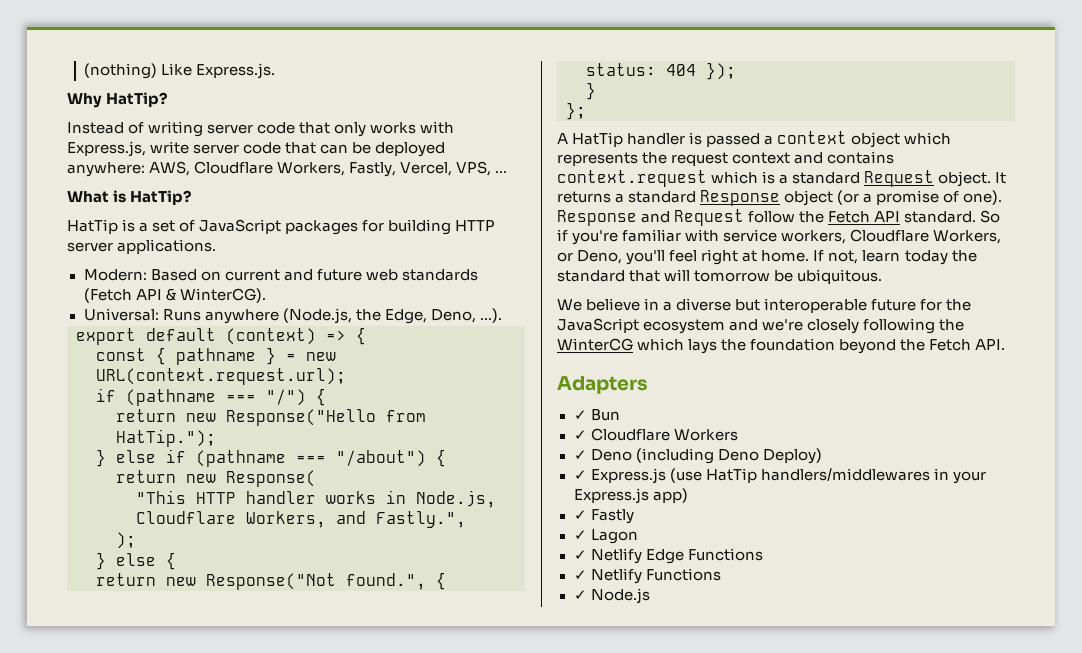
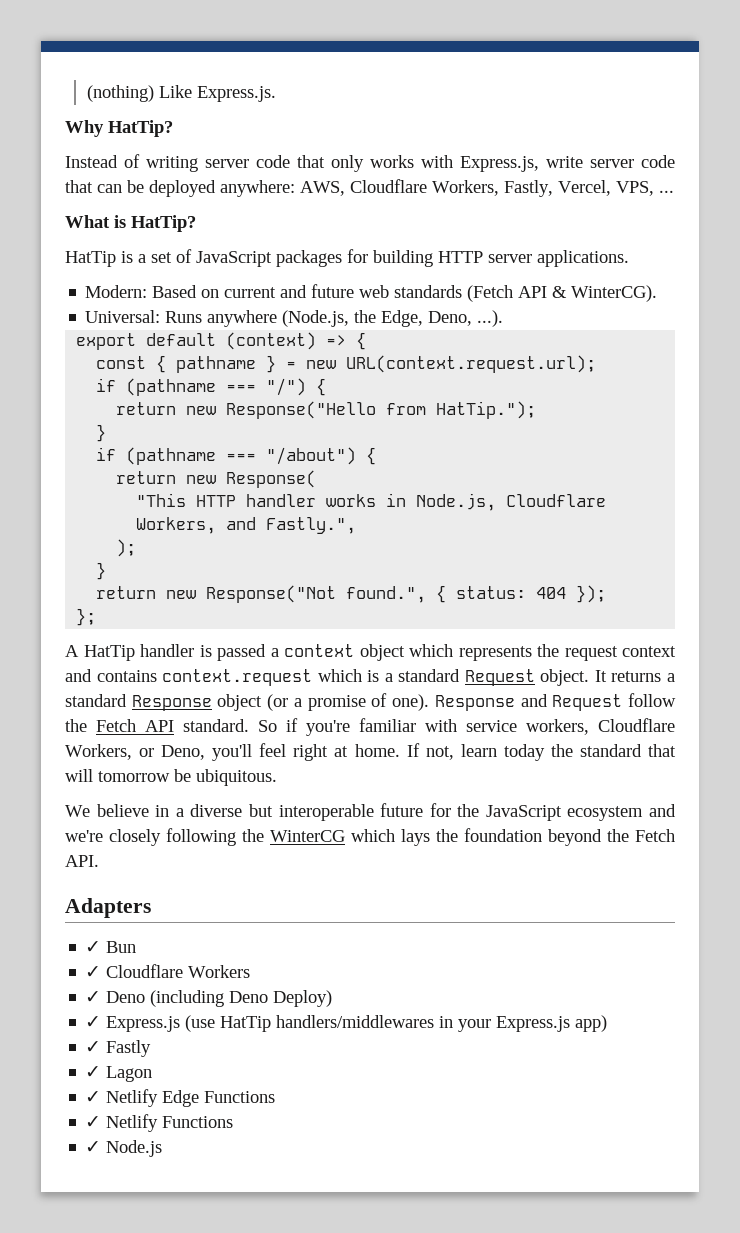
[116,450,156,463] else -> (107, 433) //
[116,552,176,570] else { -> (107, 571) none
[586,82,596,100] // } -> (607, 594) none

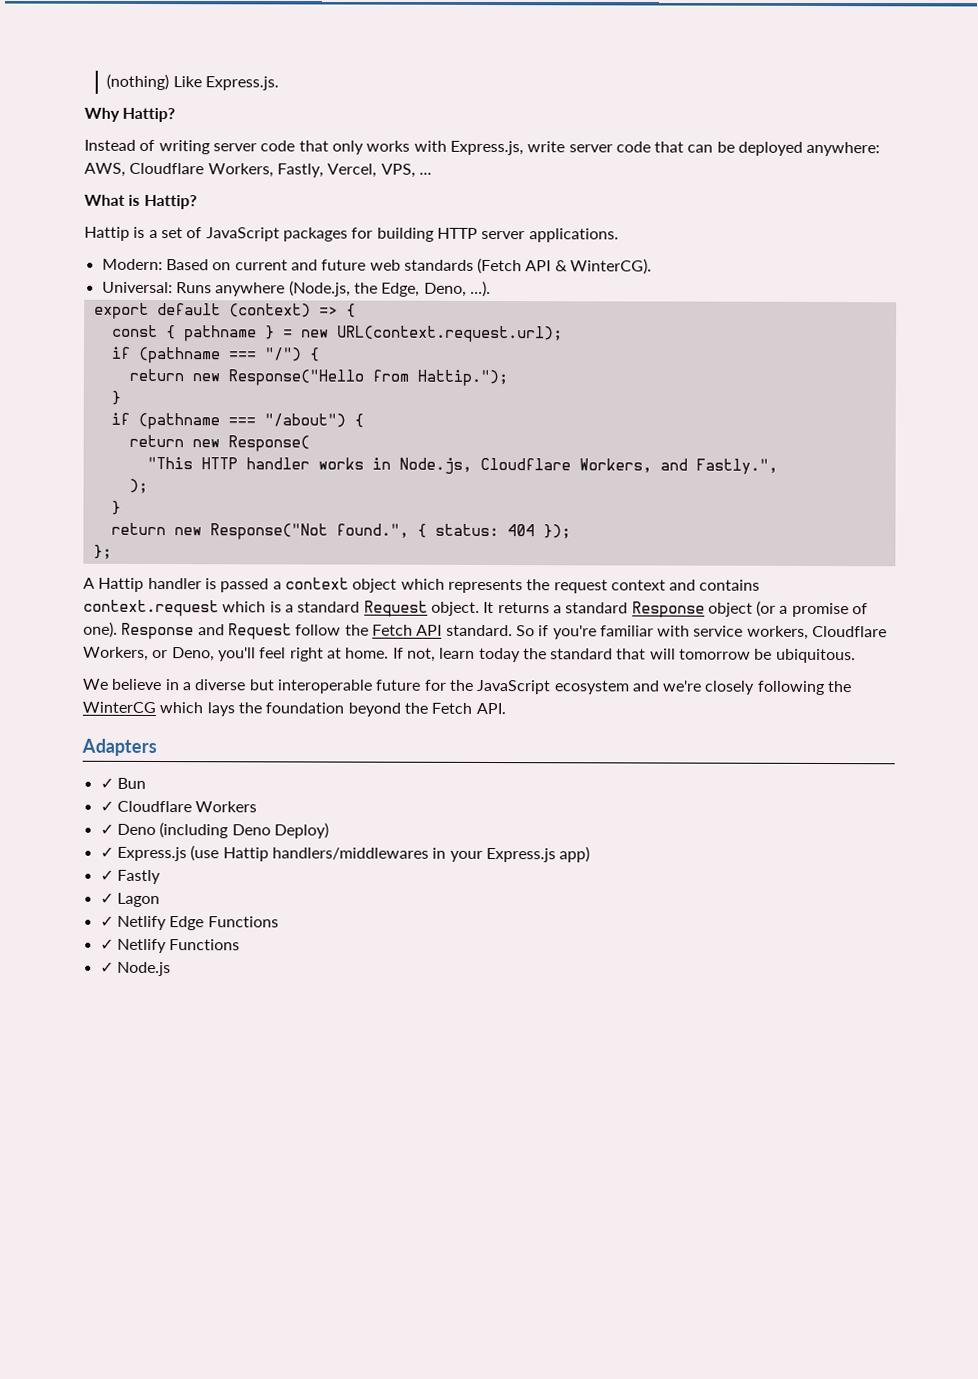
[108,120,173,137] HatTip? -> [122,107,176,123] Hattip?
[131,215,196,232] [65,251,116,267] HatTip? // HatTip -> [143,194,197,210] [84,226,130,241] Hattip? // Hattip
[436,401,537,419] HatTip."); -> [416,369,508,387] Hattip.");
[83,645,135,661] HatTip -> [98,577,145,592] Hattip
[220,1016,272,1032] HatTip -> [222,847,269,862] Hattip

